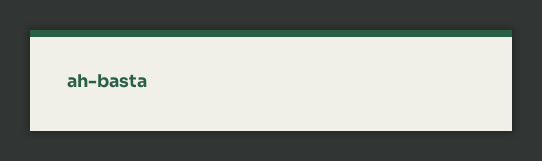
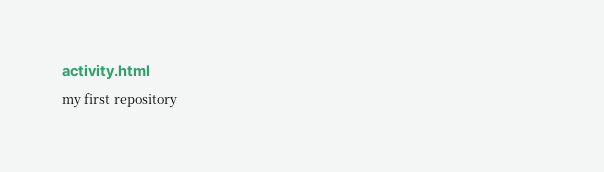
[67,74,147,88] ah-basta -> [62,64,150,79] [62,93,177,108] activity.html // my first repository

